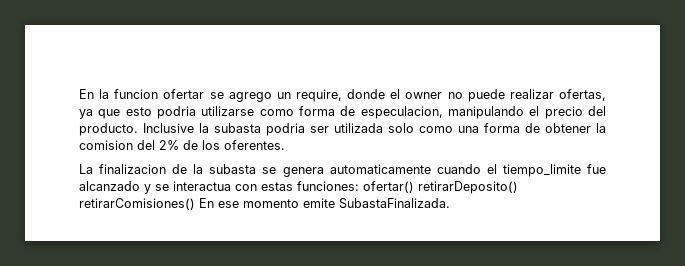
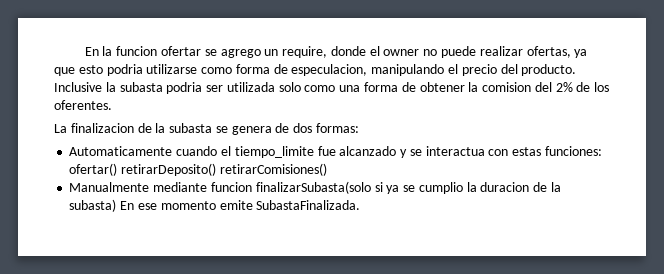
[329,164,431,174] automaticamente -> [275,123,360,133] [69,146,173,156] de dos formas: // Automaticamente
(195, 204) none -> [69,181,561,194] [69,199,117,212] // Manualmente mediante funcion finalizarSubasta(solo si ya se cumplio la duracion de la subasta)

